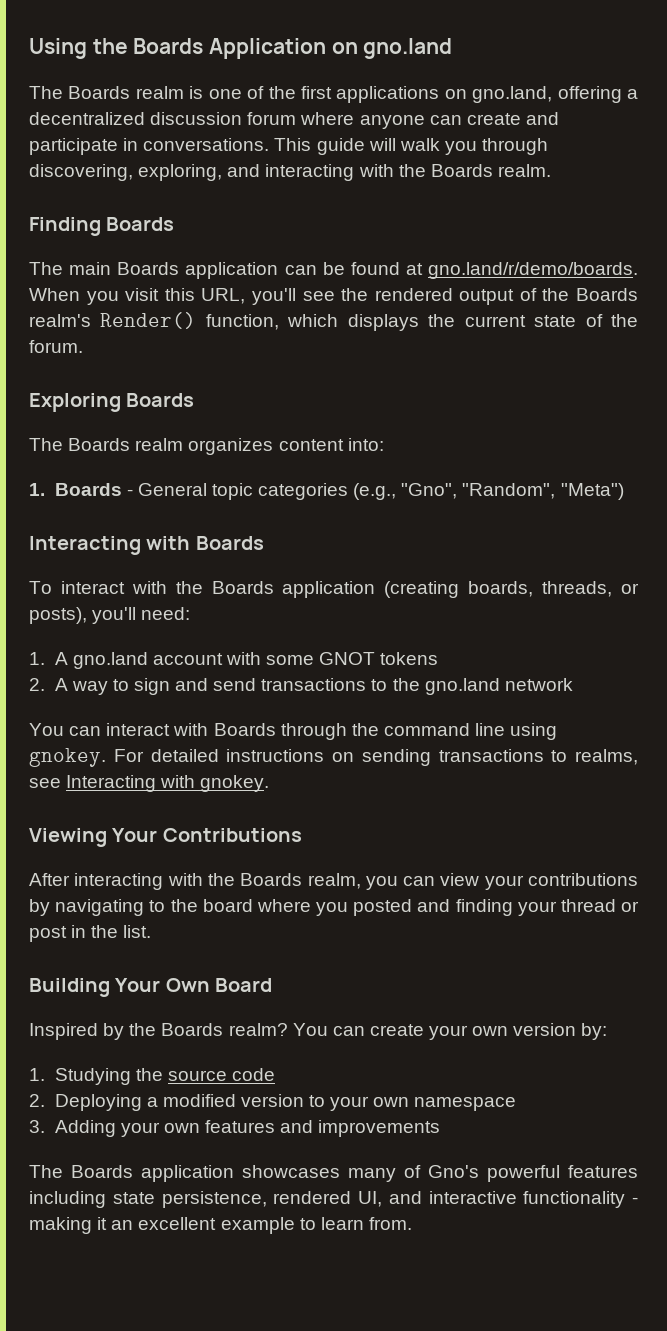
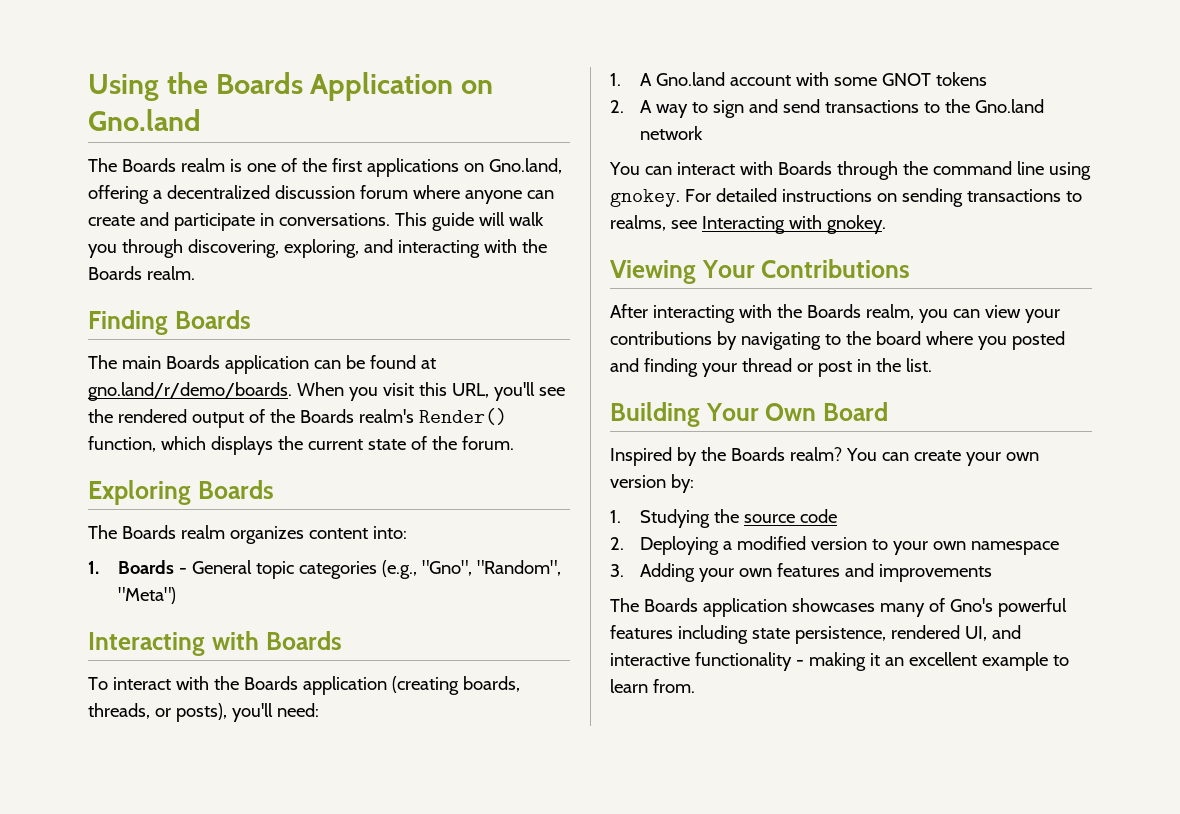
[363,38,453,59] gno.land -> [88,109,201,131] Gno.land
[472,86,553,103] gno.land, -> [488,158,562,174] Gno.land,
[72,652,148,669] gno.land -> [655,72,725,86] Gno.land
[424,678,500,695] gno.land -> [974,99,1044,113] Gno.land

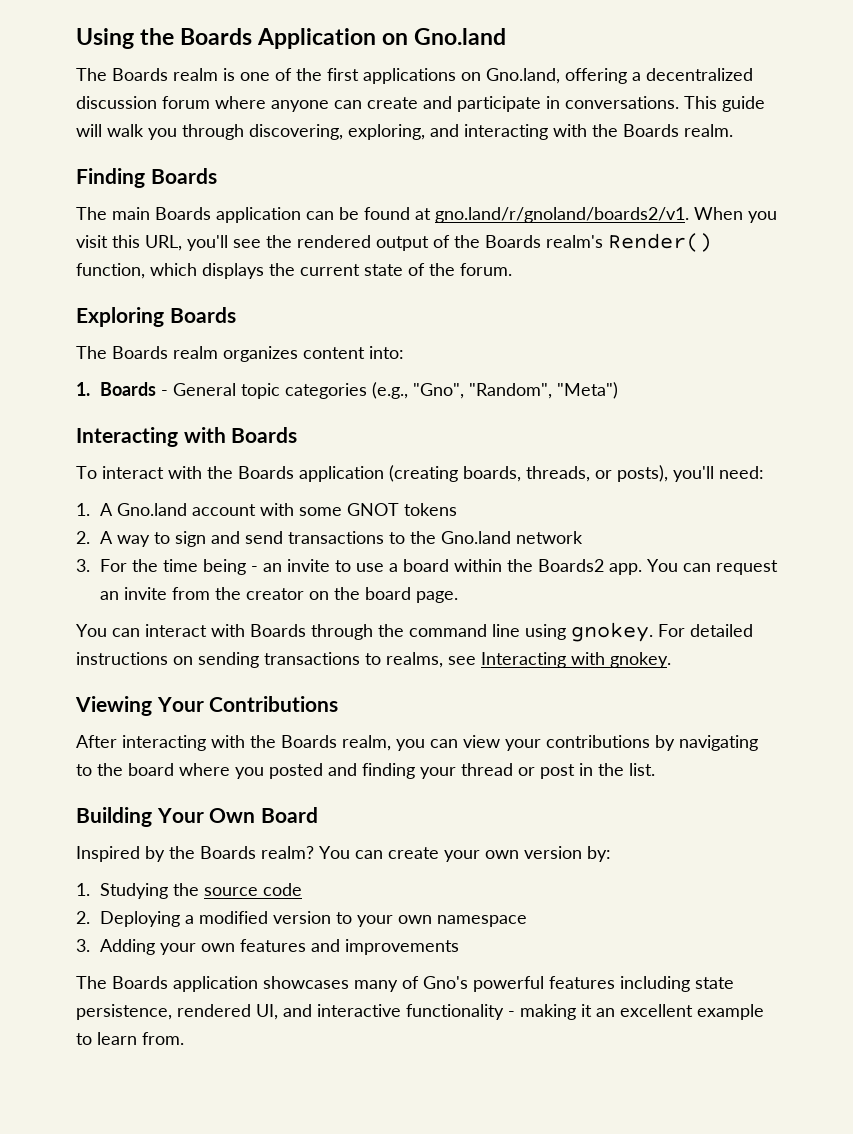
[88,382,292,401] gno.land/r/demo/boards. -> [435,207,689,223] gno.land/r/gnoland/boards2/v1.
(703, 133) none -> [76,559,778,575] [99,587,458,603] // 3. For the time being - an invite to use a board within the Boards2 app. You can request an invite from the creator on the board page.

